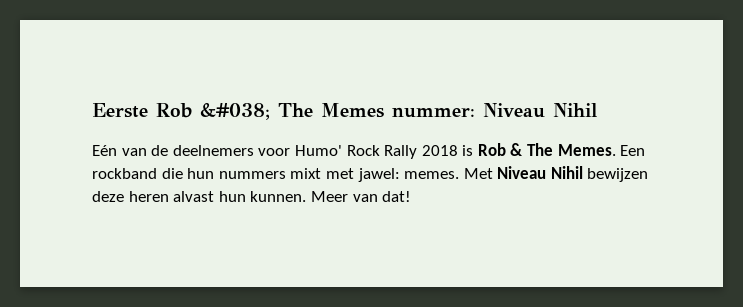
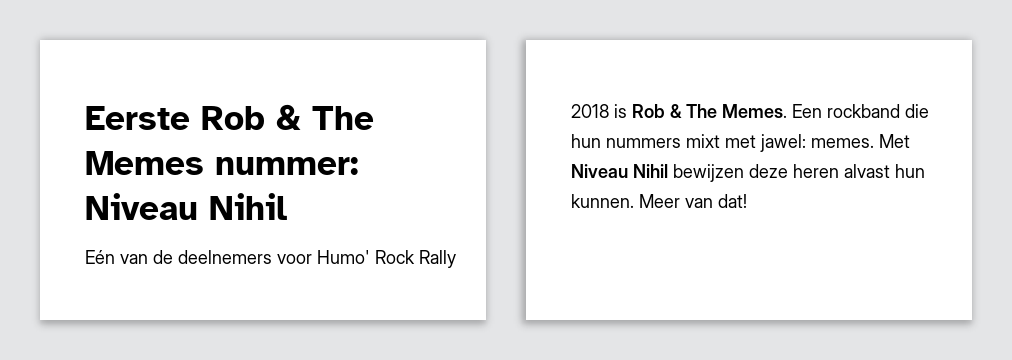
[200,103,270,120] &#038; -> [276,104,301,130] &

